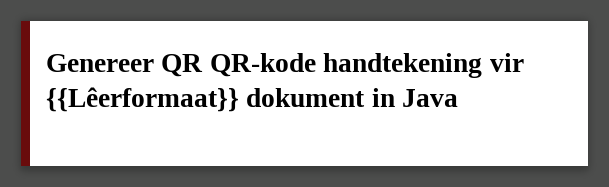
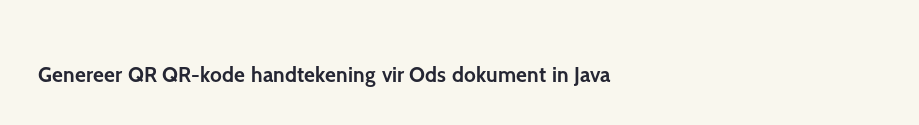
[46,87,239,112] {{Lêerformaat}} -> [409,66,447,82] Ods

